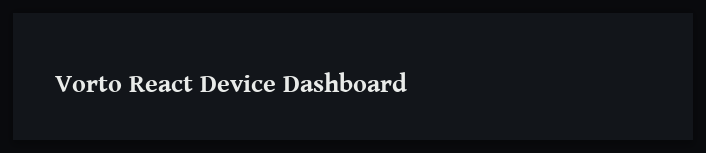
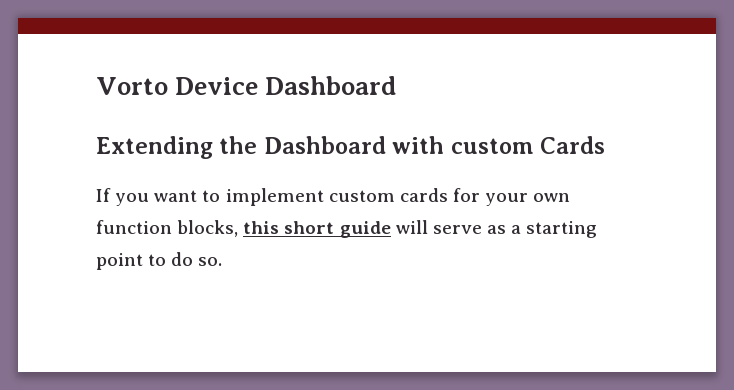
[129,76,194,92] React -> (168, 86) none
(408, 82) none -> [96,136,606,159] [96,188,571,206] [96,220,598,238] [96,252,223,270] // Extending the Dashboard with custom Cards // If you want to implement custom cards for your own function blocks, this short guide will serve as a starting point to do so.

